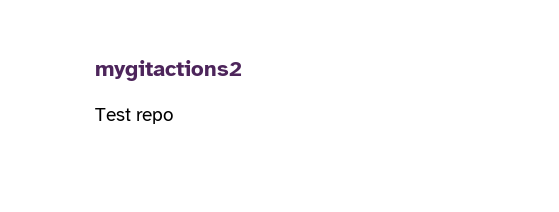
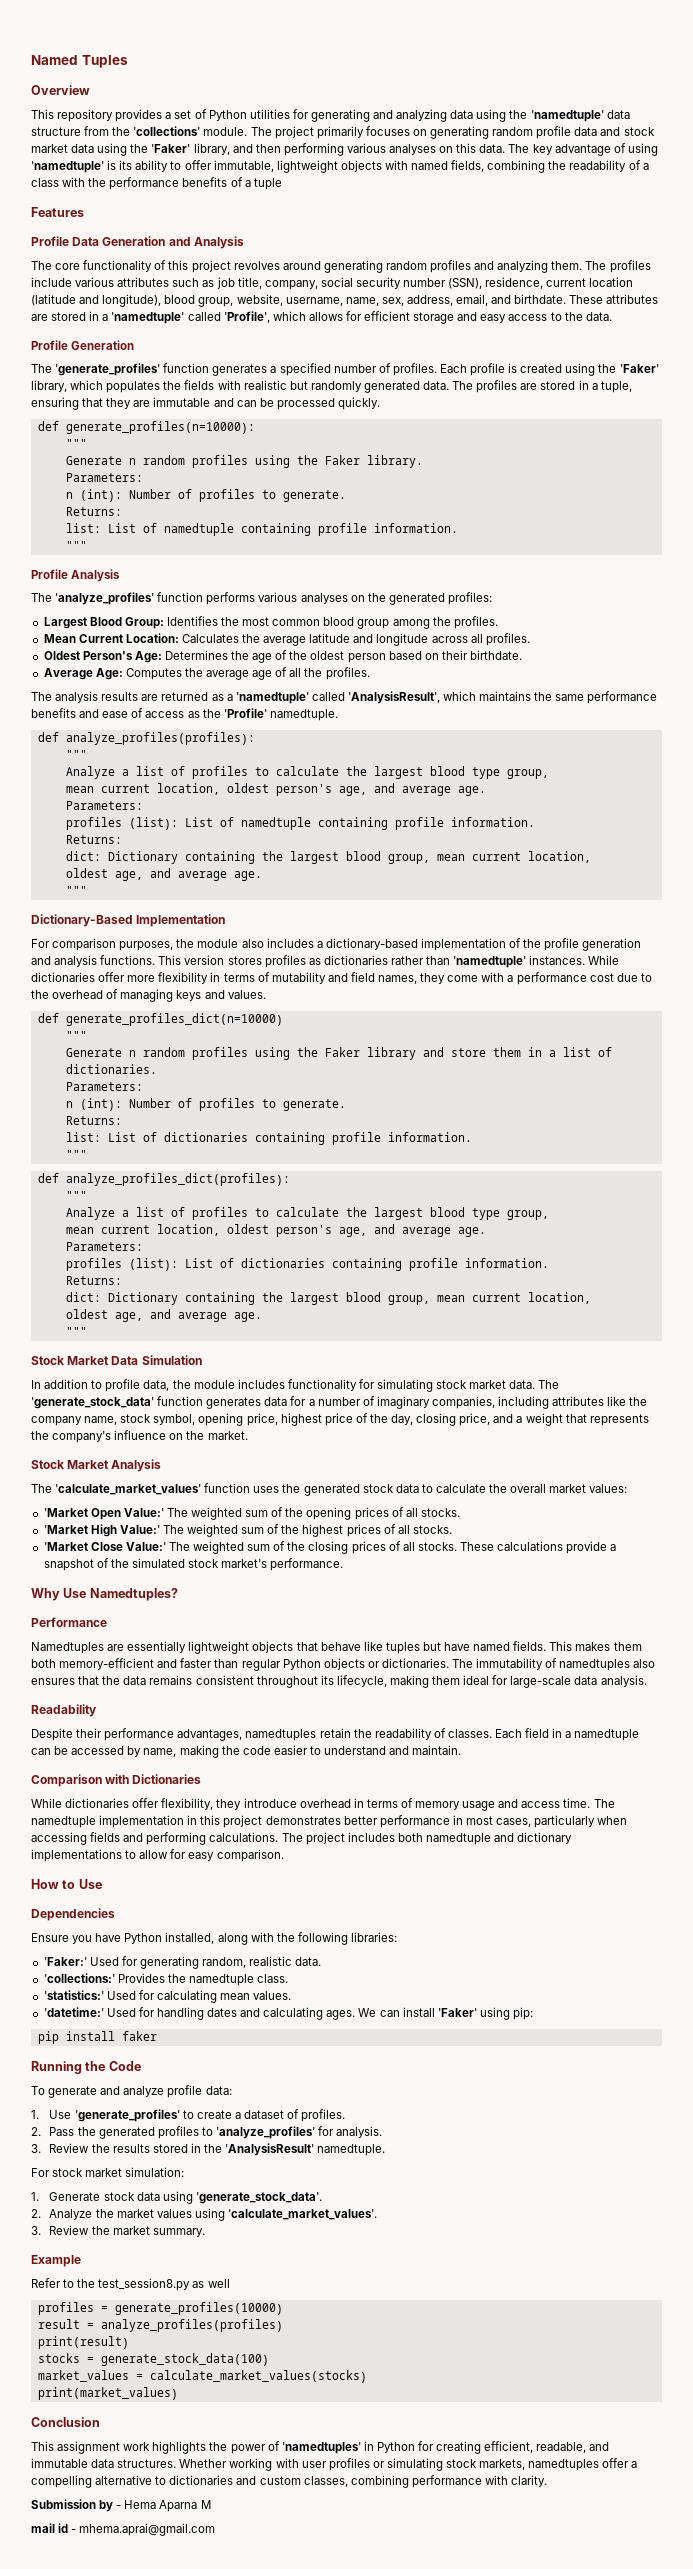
[95,60,242,81] [95,108,174,124] mygitactions2 // Test repo -> [31,55,128,68] [31,85,90,95] [31,109,630,122] [31,126,655,139] [31,143,658,156] [31,160,649,173] [31,177,282,190] [31,207,84,217] [31,236,244,249] [31,260,651,273] [31,277,634,290] [31,294,659,307] [31,311,612,324] [31,340,135,350] [31,363,659,376] [31,380,632,393] [31,397,380,410] [37,421,255,434] [65,439,87,448] [65,455,423,468] [65,473,143,482] [65,489,346,502] [65,507,122,516] [65,523,458,536] [65,541,87,550] [31,569,121,582] [31,592,492,605] [43,616,498,629] [43,633,530,646] [43,650,523,663] [43,667,370,680] [31,691,658,704] [31,708,338,721] [37,732,255,745] [65,750,87,759] [65,766,549,779] [65,783,486,796] [65,801,143,810] [65,817,535,830] [65,835,122,844] [65,851,591,864] [65,868,262,881] [65,886,87,895] [31,914,226,927] [31,938,642,951] [31,955,620,968] [31,972,652,985] [31,989,266,1002] [37,1013,283,1026] [65,1031,87,1040] [65,1047,612,1060] [65,1064,157,1074] [65,1082,143,1091] [65,1098,346,1111] [65,1116,122,1125] [65,1132,472,1145] [65,1150,87,1159] [37,1173,290,1186] [65,1191,87,1200] [65,1207,549,1220] [65,1224,486,1237] [65,1242,143,1251] [65,1258,549,1271] [65,1276,122,1285] [65,1292,591,1305] [65,1309,262,1322] [65,1327,87,1336] [31,1355,202,1365] [31,1379,560,1392] [31,1396,648,1409] [31,1413,649,1426] [31,1430,248,1443] [31,1459,162,1472] [31,1483,628,1496] [43,1507,460,1520] [43,1524,452,1537] [43,1541,617,1554] [43,1558,344,1571] [31,1588,178,1601] [31,1617,107,1627] [31,1641,642,1654] [31,1658,656,1671] [31,1675,647,1688] [31,1704,97,1717] [31,1728,640,1741] [31,1745,462,1758] [31,1774,202,1787] [31,1798,615,1811] [31,1815,628,1828] [31,1832,573,1845] [31,1849,284,1862] [31,1879,102,1889] [31,1908,115,1921] [31,1932,397,1945] [43,1956,322,1969] [43,1973,289,1986] [43,1990,292,2003] [43,2007,534,2020] [37,2031,157,2044] [31,2061,141,2074] [31,2085,232,2098] [31,2109,346,2122] [31,2126,383,2139] [31,2143,386,2156] [31,2167,185,2177] [31,2191,322,2204] [31,2208,377,2221] [31,2225,205,2237] [31,2255,81,2267] [31,2278,230,2291] [37,2302,283,2315] [37,2319,283,2332] [37,2336,129,2349] [37,2353,269,2366] [37,2370,367,2383] [37,2387,178,2400] [31,2417,100,2427] [31,2441,610,2454] [31,2458,638,2471] [31,2475,548,2488] [31,2499,211,2512] [31,2523,216,2536] Named Tuples // Overview // This repository provides a set of Python utilities for generating and analyzing data using the 'namedtuple' data structure from the 'collections' module. The project primarily focuses on generating random profile data and stock market data using the 'Faker' library, and then performing various analyses on this data. The key advantage of using 'namedtuple' is its ability to offer immutable, lightweight objects with named fields, combining the readability of a class with the performance benefits of a tuple // Features // Profile Data Generation and Analysis // The core functionality of this project revolves around generating random profiles and analyzing them. The profiles include various attributes such as job title, company, social security number (SSN), residence, current location (latitude and longitude), blood group, website, username, name, sex, address, email, and birthdate. These attributes are stored in a 'namedtuple' called 'Profile', which allows for efficient storage and easy access to the data. // Profile Generation // The 'generate_profiles' function generates a specified number of profiles. Each profile is created using the 'Faker' library, which populates the fields with realistic but randomly generated data. The profiles are stored in a tuple, ensuring that they are immutable and can be processed quickly. // def generate_profiles(n=10000): // """ // Generate n random profiles using the Faker library. // Parameters: // n (int): Number of profiles to generate. // Returns: // list: List of namedtuple containing profile information. // """ // Profile Analysis // The 'analyze_profiles' function performs various analyses on the generated profiles: // Largest Blood Group: Identifies the most common blood group among the profiles. // Mean Current Location: Calculates the average latitude and longitude across all profiles. // Oldest Person's Age: Determines the age of the oldest person based on their birthdate. // Average Age: Computes the average age of all the profiles. // The analysis results are returned as a 'namedtuple' called 'AnalysisResult', which maintains the same performance benefits and ease of access as the 'Profile' namedtuple. // def analyze_profiles(profiles): // """ // Analyze a list of profiles to calculate the largest blood type group, // mean current location, oldest person's age, and average age. // Parameters: // profiles (list): List of namedtuple containing profile information. // Returns: // dict: Dictionary containing the largest blood group, mean current location, // oldest age, and average age. // """ // Dictionary-Based Implementation // For comparison purposes, the module also includes a dictionary-based implementation of the profile generation and analysis functions. This version stores profiles as dictionaries rather than 'namedtuple' instances. While dictionaries offer more flexibility in terms of mutability and field names, they come with a performance cost due to the overhead of managing keys and values. // def generate_profiles_dict(n=10000) // """ // Generate n random profiles using the Faker library and store them in a list of dictionaries. // Parameters: // n (int): Number of profiles to generate. // Returns: // list: List of dictionaries containing profile information. // """ // def analyze_profiles_dict(profiles): // """ // Analyze a list of profiles to calculate the largest blood type group, // mean current location, oldest person's age, and average age. // Parameters: // profiles (list): List of dictionaries containing profile information. // Returns: // dict: Dictionary containing the largest blood group, mean current location, // oldest age, and average age. // """ // Stock Market Data Simulation // In addition to profile data, the module includes functionality for simulating stock market data. The 'generate_stock_data' function generates data for a number of imaginary companies, including attributes like the company name, stock symbol, opening price, highest price of the day, closing price, and a weight that represents the company's influence on the market. // Stock Market Analysis // The 'calculate_market_values' function uses the generated stock data to calculate the overall market values: // 'Market Open Value:' The weighted sum of the opening prices of all stocks. // 'Market High Value:' The weighted sum of the highest prices of all stocks. // 'Market Close Value:' The weighted sum of the closing prices of all stocks. These calculations provide a snapshot of the simulated stock market's performance. // Why Use Namedtuples? // Performance // Namedtuples are essentially lightweight objects that behave like tuples but have named fields. This makes them both memory-efficient and faster than regular Python objects or dictionaries. The immutability of namedtuples also ensures that the data remains consistent throughout its lifecycle, making them ideal for large-scale data analysis. // Readability // Despite their performance advantages, namedtuples retain the readability of classes. Each field in a namedtuple can be accessed by name, making the code easier to understand and maintain. // Comparison with Dictionaries // While dictionaries offer flexibility, they introduce overhead in terms of memory usage and access time. The namedtuple implementation in this project demonstrates better performance in most cases, particularly when accessing fields and performing calculations. The project includes both namedtuple and dictionary implementations to allow for easy comparison. // How to Use // Dependencies // Ensure you have Python installed, along with the following libraries: // 'Faker:' Used for generating random, realistic data. // 'collections:' Provides the namedtuple class. // 'statistics:' Used for calculating mean values. // 'datetime:' Used for handling dates and calculating ages. We can install 'Faker' using pip: // pip install faker // Running the Code // To generate and analyze profile data: // 1. Use 'generate_profiles' to create a dataset of profiles. // 2. Pass the generated profiles to 'analyze_profiles' for analysis. // 3. Review the results stored in the 'AnalysisResult' namedtuple. // For stock market simulation: // 1. Generate stock data using 'generate_stock_data'. // 2. Analyze the market values using 'calculate_market_values'. // 3. Review the market summary. // Example // Refer to the test_session8.py as well // profiles = generate_profiles(10000) // result = analyze_profiles(profiles) // print(result) // stocks = generate_stock_data(100) // market_values = calculate_market_values(stocks) // print(market_values) // Conclusion // This assignment work highlights the power of 'namedtuples' in Python for creating efficient, readable, and immutable data structures. Whether working with user profiles or simulating stock markets, namedtuples offer a compelling alternative to dictionaries and custom classes, combining performance with clarity. // Submission by - Hema Aparna M // mail id - mhema.aprai@gmail.com

